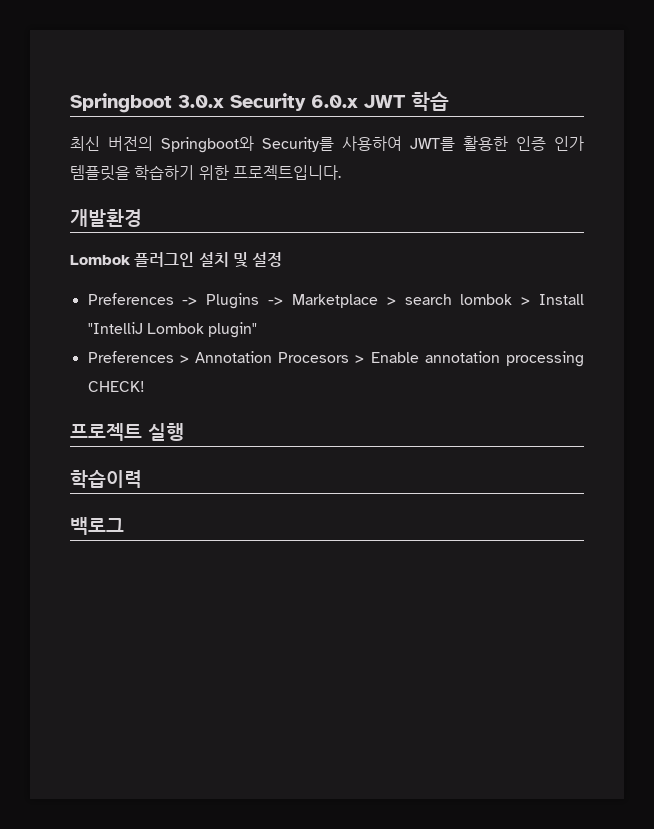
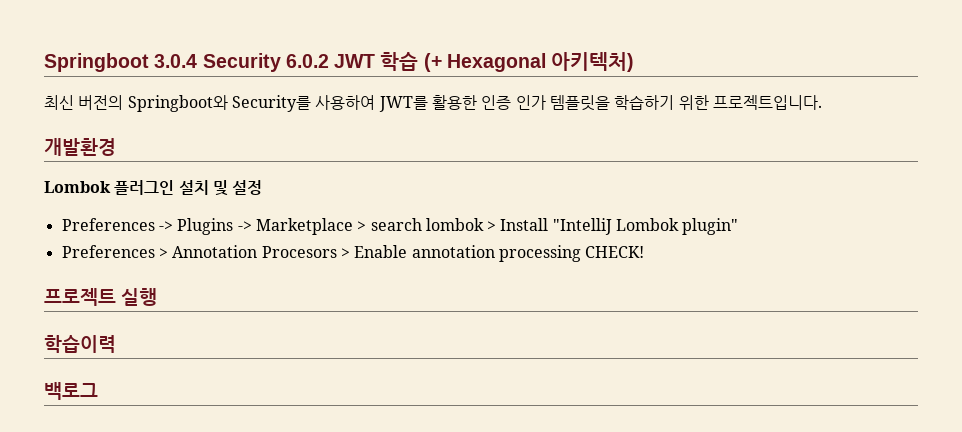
[178,93,358,111] 3.0.x Security 6.0.x -> [154,53,329,72] 3.0.4 Security 6.0.2
(449, 101) none -> [423,52,635,72] (+ Hexagonal 아키텍처)

